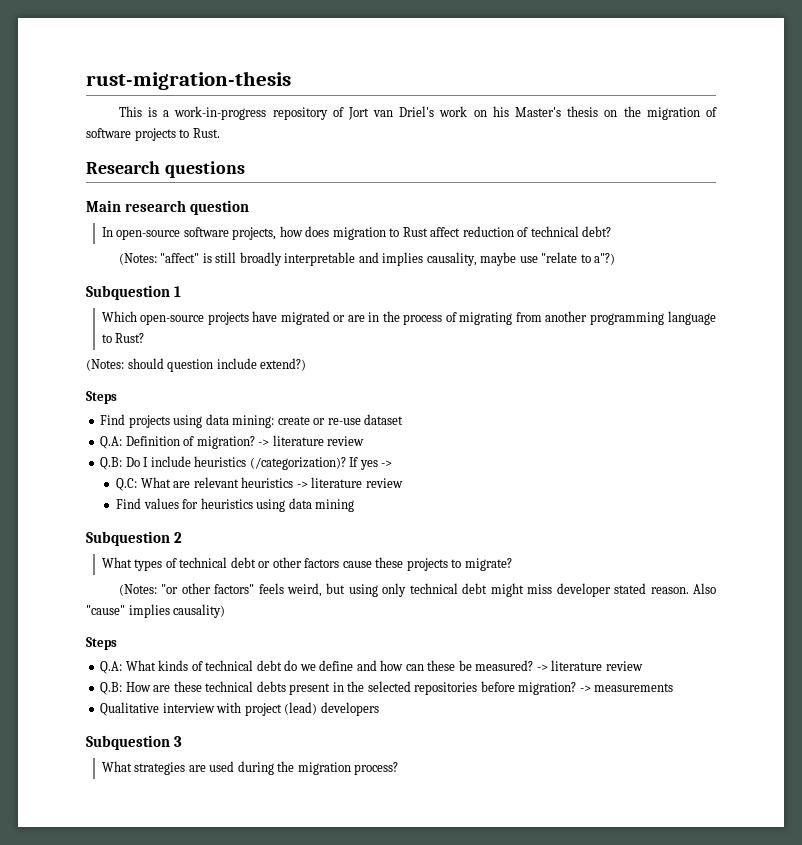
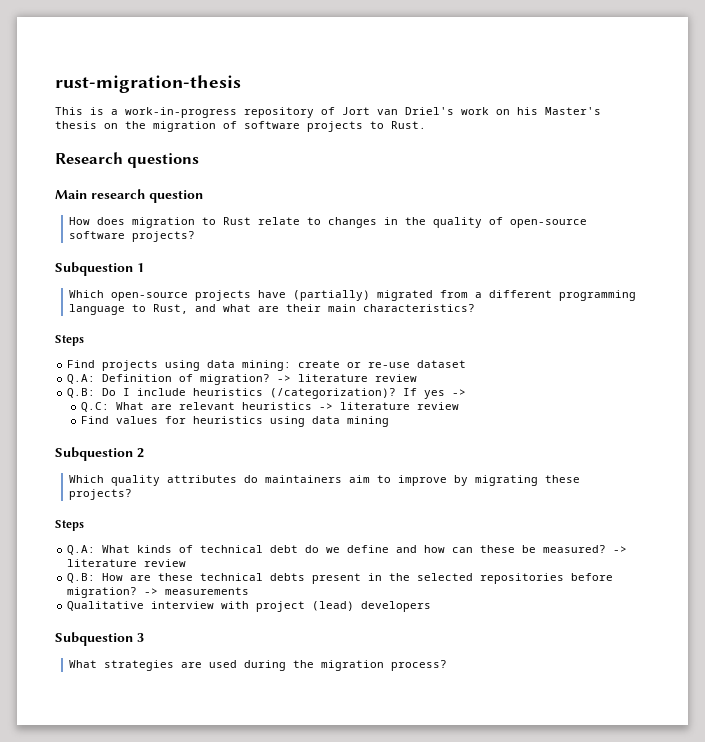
[101,226,612,240] [118,252,616,266] In open-source software projects, how does migration to Rust affect reduction of technical debt? // (Notes: "affect" is still broadly interpretable and implies causality, maybe use "relate to a"?) -> [68,217,587,228] [68,231,195,242] How does migration to Rust relate to changes in the quality of open-source software projects?
[280,311,716,325] [101,333,145,343] [86,358,307,372] migrated or are in the process of migrating from another programming language to Rust? // (Notes: should question include extend?) -> [292,290,636,301] [68,304,475,315] (partially) migrated from a different programming language to Rust, and what are their main characteristics?
[101,557,512,571] [118,583,716,597] [86,604,226,618] What types of technical debt or other factors cause these projects to migrate? // (Notes: "or other factors" feels weird, but using only technical debt might miss developer stated reason. Also "cause" implies causality) -> [68,475,580,486] [68,489,132,500] Which quality attributes do maintainers aim to improve by migrating these projects?

